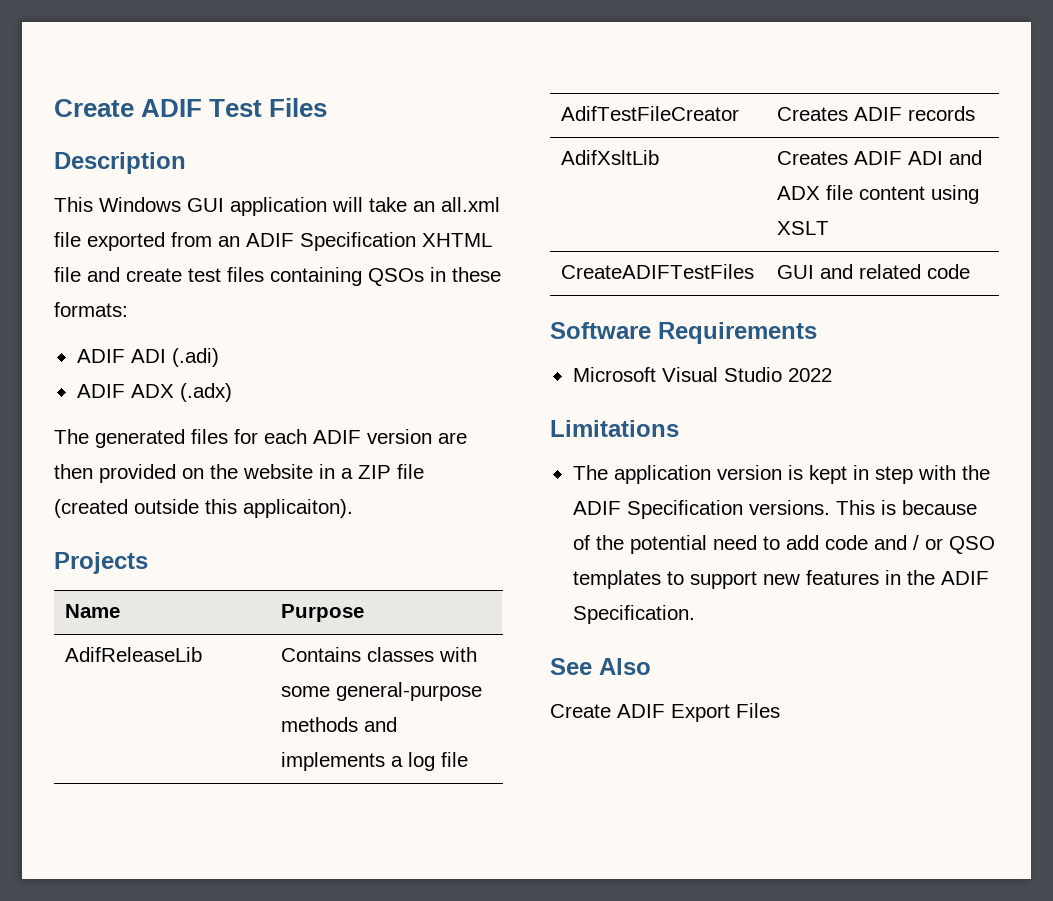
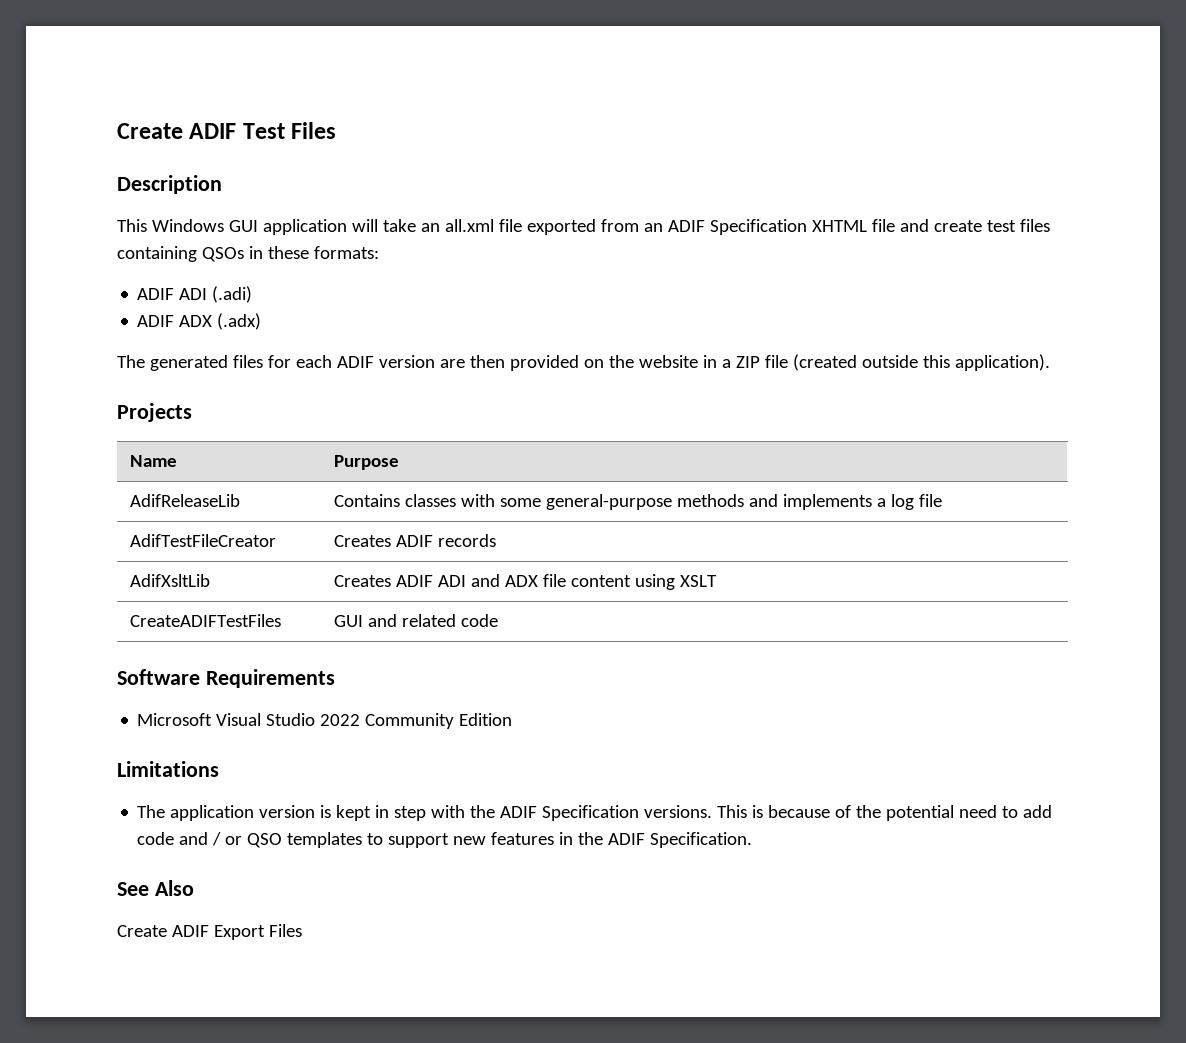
[243,499,353,518] applicaiton). -> [954,354,1050,371] application).
(832, 375) none -> [365,713,513,729] Community Edition

